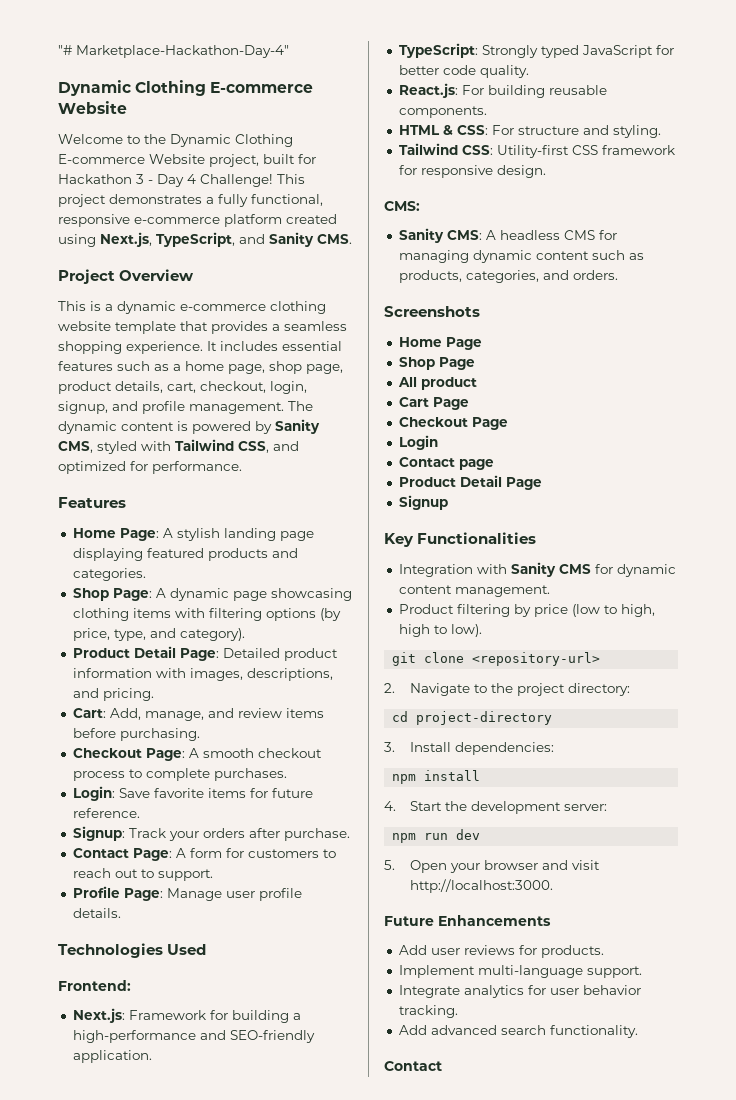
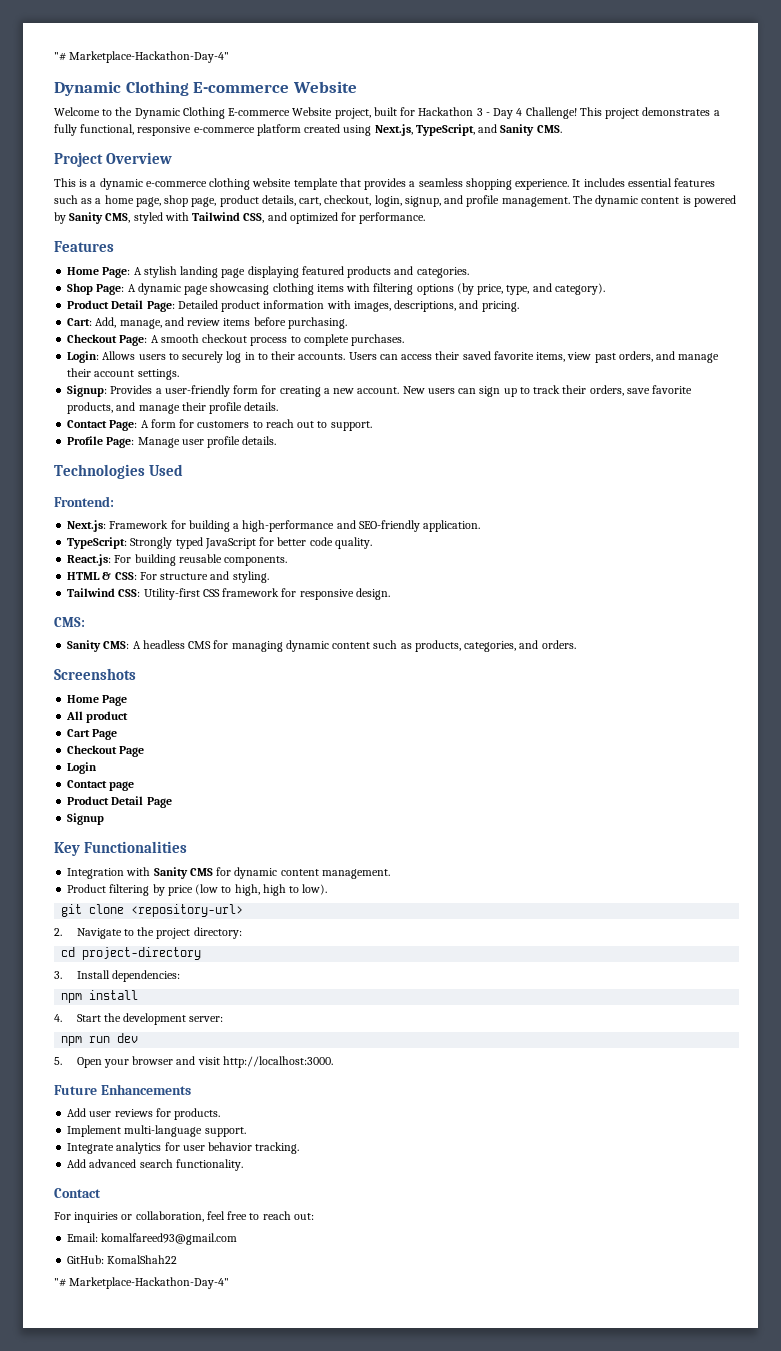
[118,788,313,798] [72,808,140,818] [72,826,350,841] Save favorite items for future reference. // Signup: Track your orders after purchase. -> [102,351,720,363] [67,368,179,380] [67,385,693,397] [67,402,279,414] Allows users to securely log in to their accounts. Users can access their saved favorite items, view past orders, and manage their account settings. // Signup: Provides a user-friendly form for creating a new account. New users can sign up to track their orders, save favorite products, and manage their profile details.
[398,357,475,370] // Shop Page -> (128, 700) none
(442, 1066) none -> [54,1211,314,1223] [67,1233,238,1245] [67,1255,178,1264] [54,1277,230,1289] // For inquiries or collaboration, feel free to reach out: // Email: komalfareed93@gmail.com // GitHub: KomalShah22 // "# Marketplace-Hackathon-Day-4"

